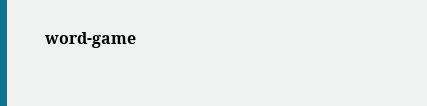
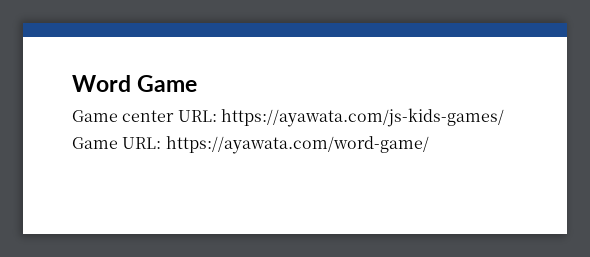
[44,32,136,48] word-game -> [72,75,198,92] [72,108,504,127] [72,136,429,154] Word Game // Game center URL: https://ayawata.com/js-kids-games/ // Game URL: https://ayawata.com/word-game/

